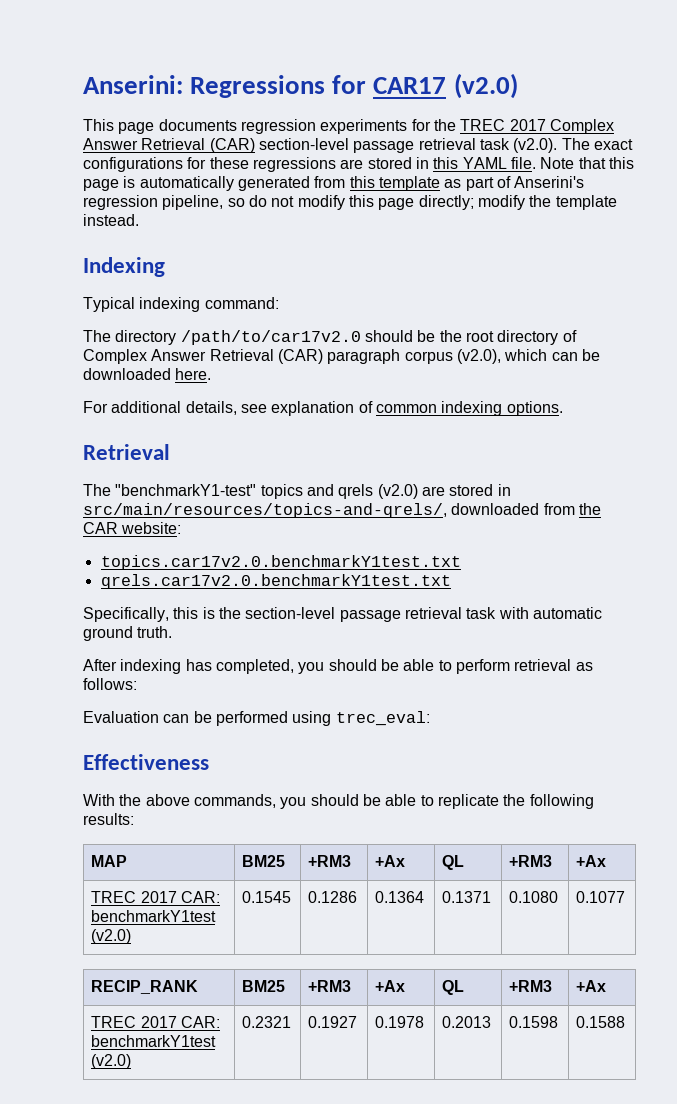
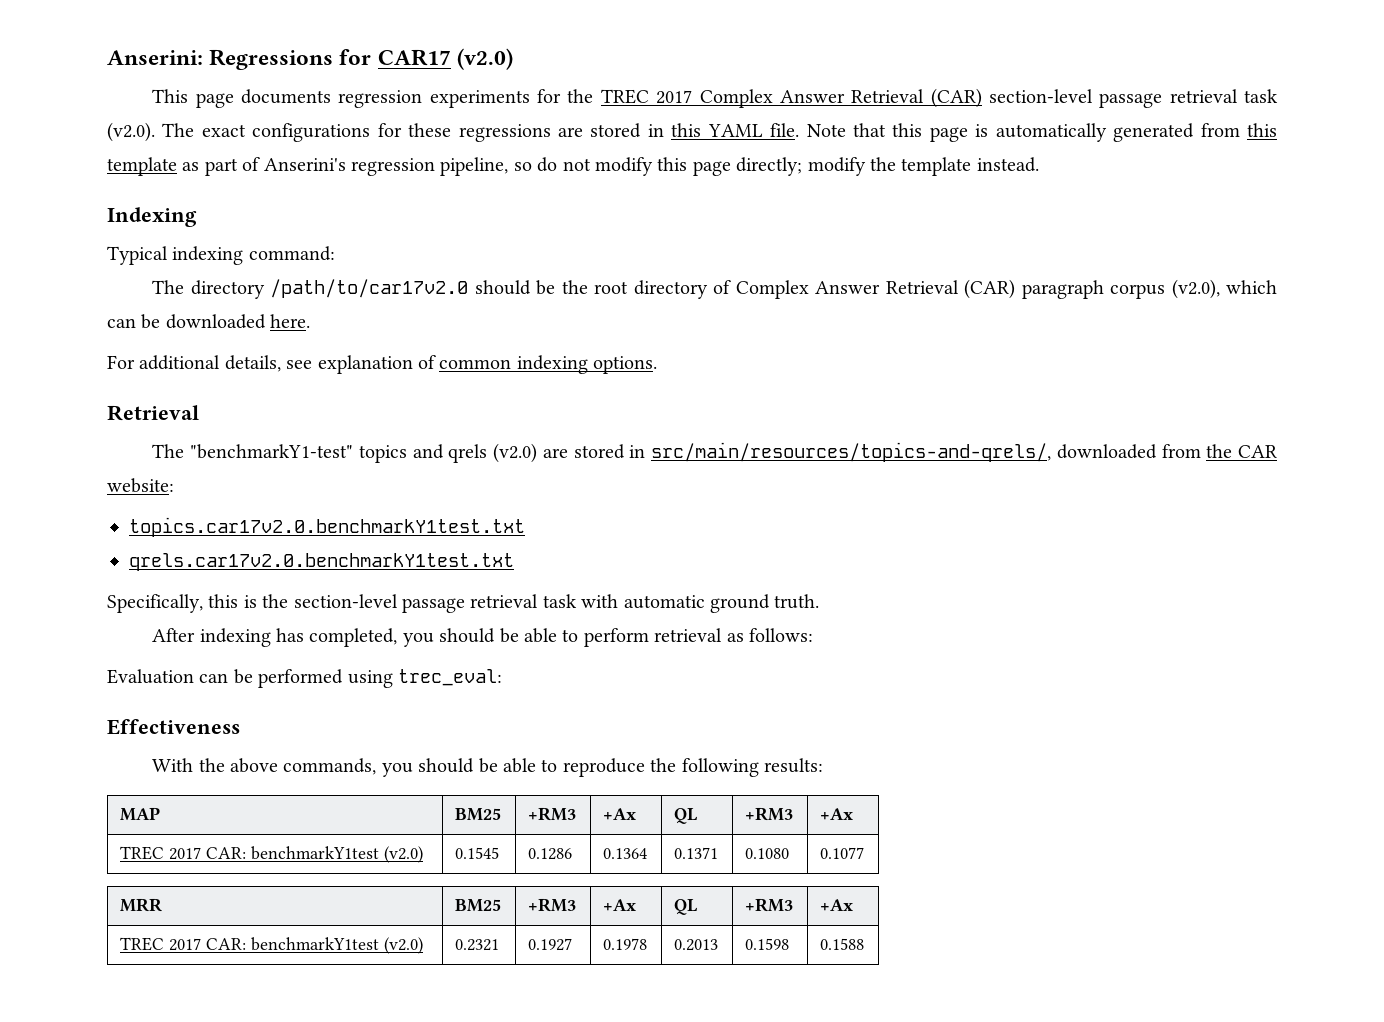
[437,794,499,809] replicate -> [562,758,645,777] reproduce
[91,980,199,994] RECIP_RANK -> [120,898,163,912] MRR

